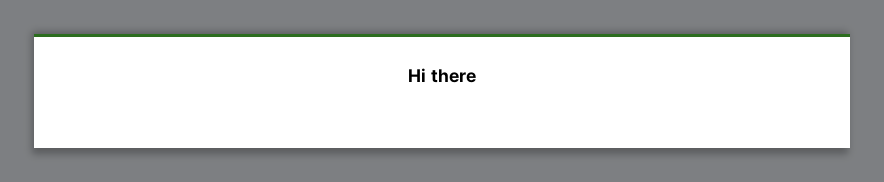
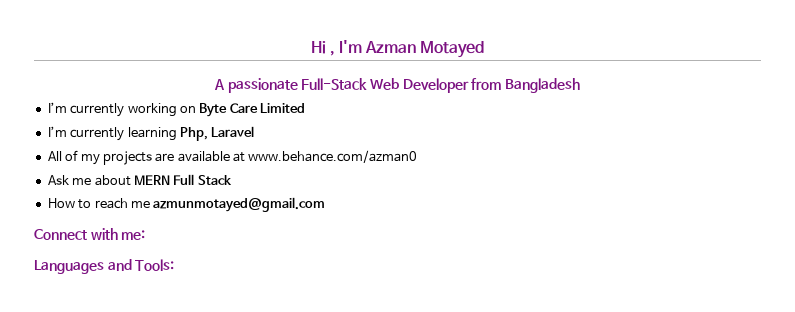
[430,69,476,83] there -> [329,40,485,58] [214,78,580,93] [47,102,305,117] [47,126,255,141] [47,150,418,165] [47,174,232,186] [47,197,326,212] [34,228,146,240] [34,259,175,274] , I'm Azman Motayed // A passionate Full-Stack Web Developer from Bangladesh // I’m currently working on Byte Care Limited // I’m currently learning Php, Laravel // All of my projects are available at www.behance.com/azman0 // Ask me about MERN Full Stack // How to reach me azmunmotayed@gmail.com // Connect with me: // Languages and Tools:

